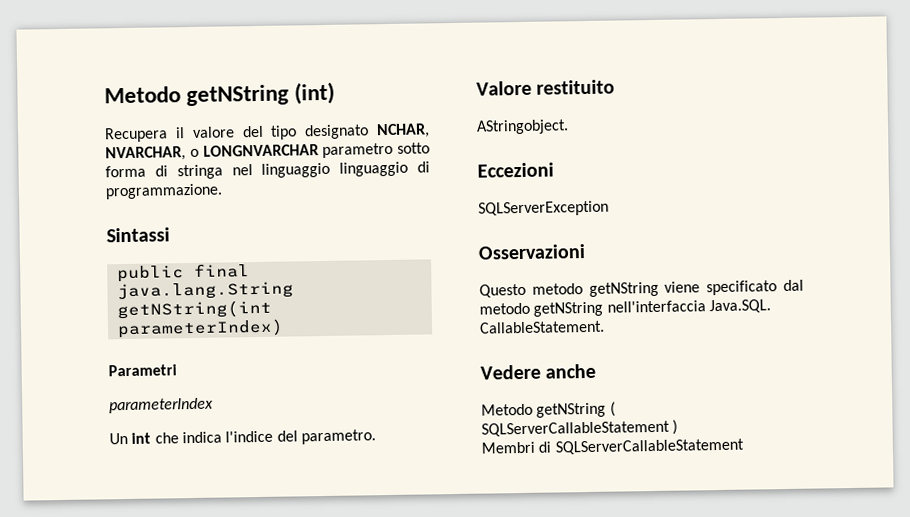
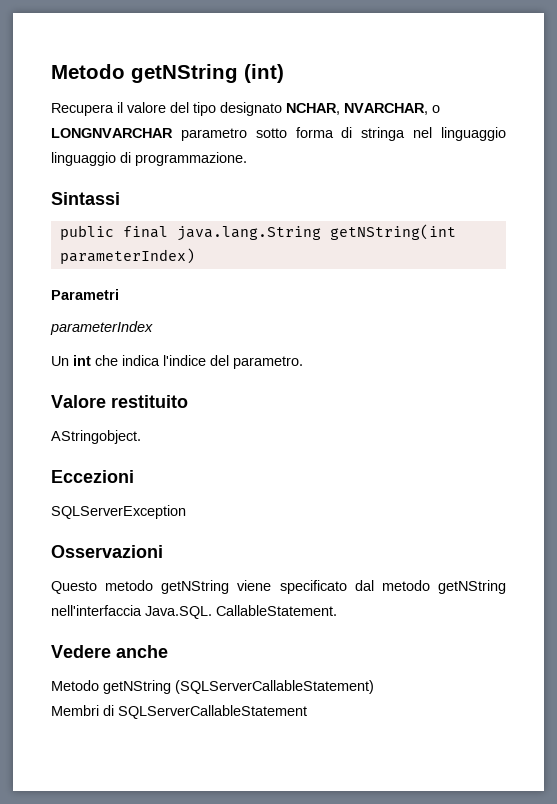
[609,401,616,417] [481,419,679,437] ( SQLServerCallableStatement ) -> [175,680,374,694] (SQLServerCallableStatement)

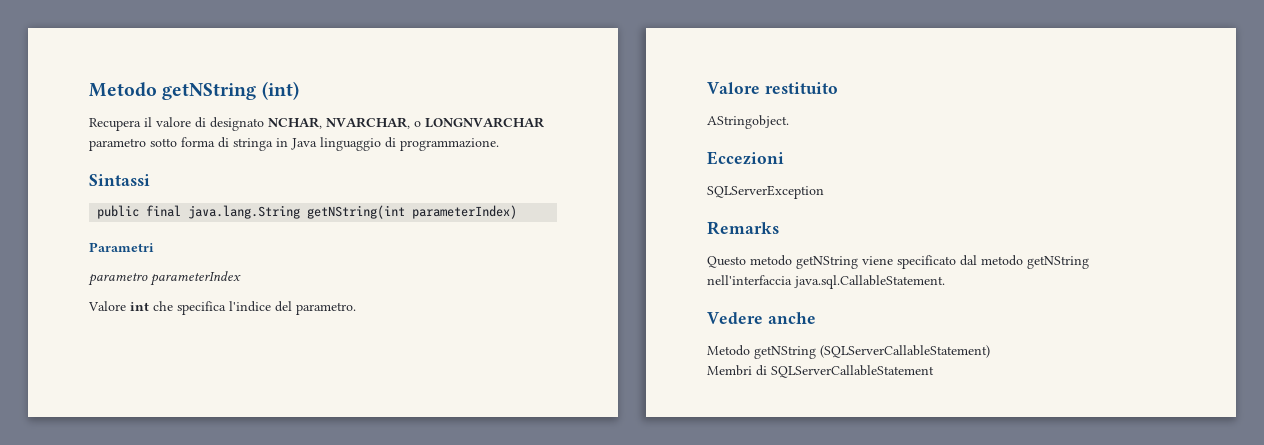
[170,102,216,116] del tipo -> [195,117,206,128] di
[413,127,506,141] nel linguaggio -> [276,138,317,150] in Java
(119, 294) none -> [88,273,148,286] parametro
[51,356,69,366] Un -> [88,301,126,311] Valore
[122,355,160,366] indica -> [177,301,226,315] specifica
[51,545,163,558] Osservazioni -> [707,221,779,235] Remarks
[145,605,337,619] Java.SQL. CallableStatement. -> [794,275,945,289] java.sql.CallableStatement.

